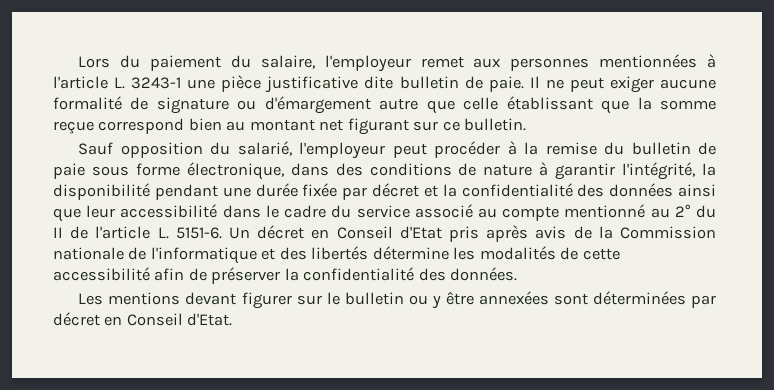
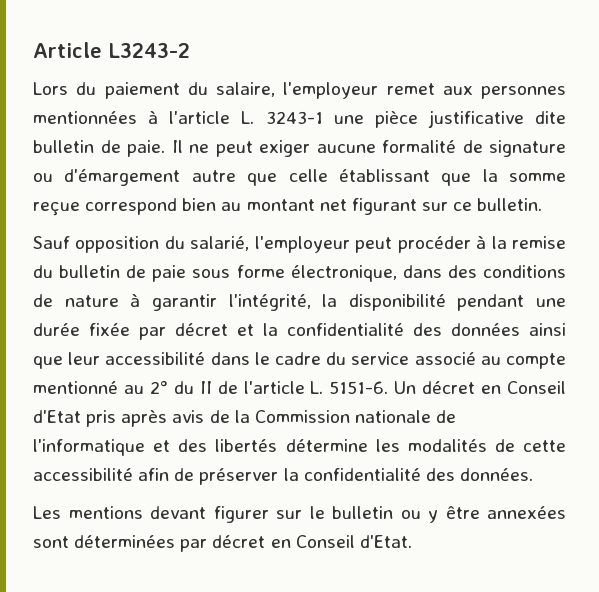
(78, 62) none -> [33,42,190,58] Article L3243-2 //

